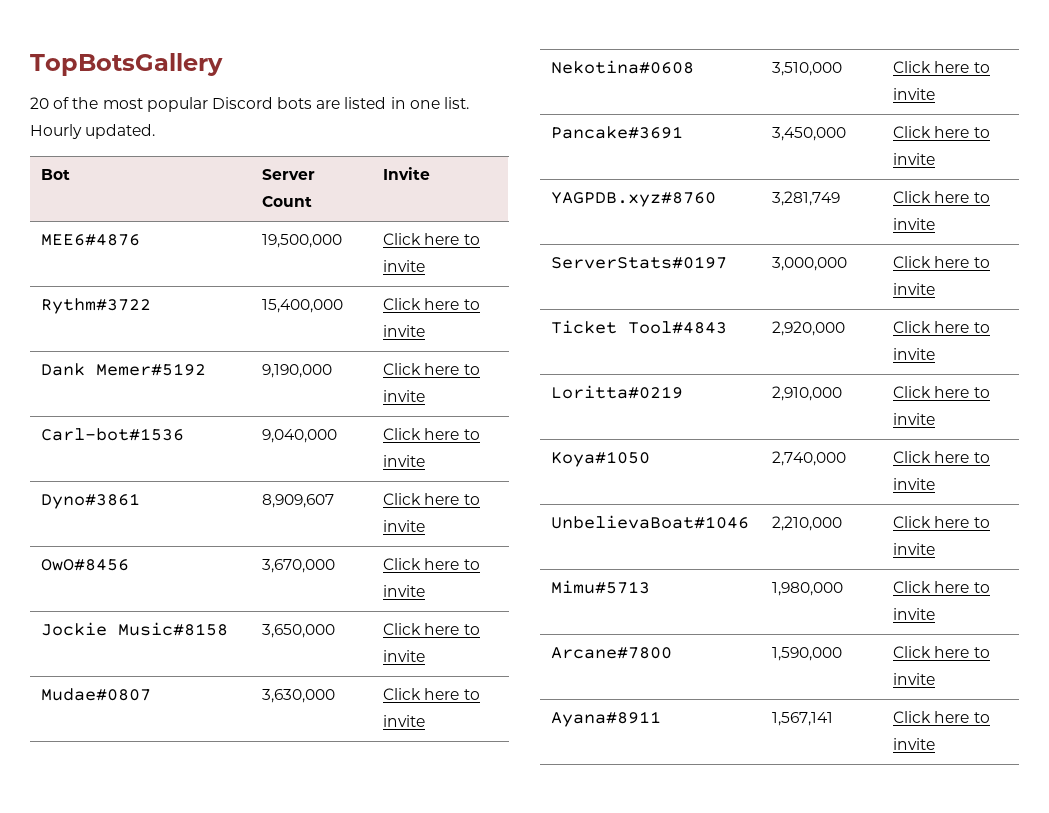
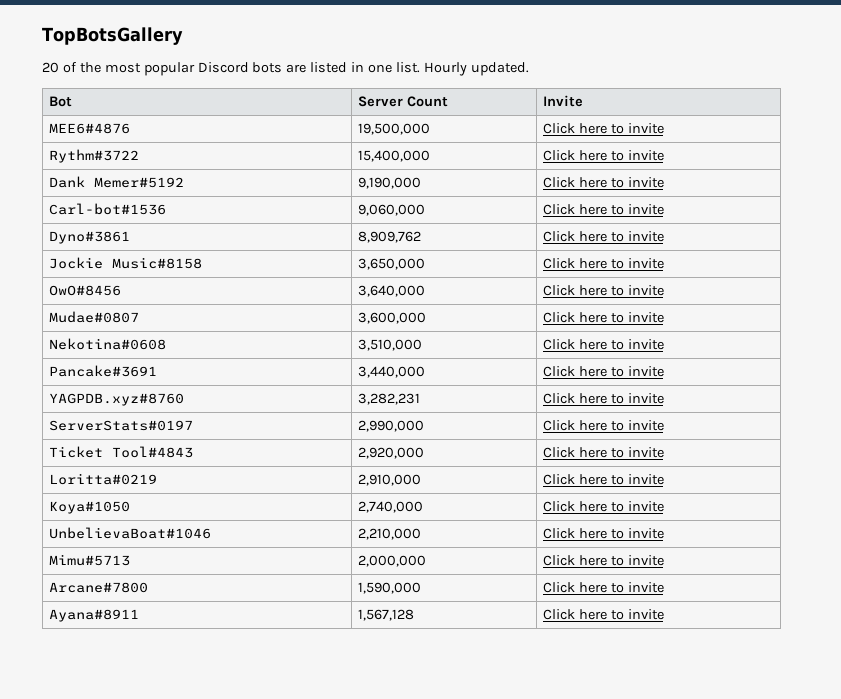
[262,429,338,443] 9,040,000 -> [357,204,425,216] 9,060,000
[262,494,335,508] [383,493,480,505] [383,520,426,532] [41,559,130,571] [262,559,336,573] 8,909,607 | Click here to invite // OwO#8456 | 3,670,000 -> [357,231,421,243] 8,909,762
(426, 656) none -> [48,285,121,296] [357,285,425,297] [542,285,664,296] // OwO#8456 | 3,640,000 | Click here to invite
[262,689,336,703] 3,630,000 -> [357,312,426,324] 3,600,000
[772,127,847,141] 3,450,000 -> [357,366,425,378] 3,440,000
[772,191,841,206] 3,281,749 -> [357,393,420,405] 3,282,231
[772,257,848,271] 3,000,000 -> [357,420,424,432] 2,990,000
[772,582,844,596] 1,980,000 -> [357,555,426,567] 2,000,000
[772,712,834,726] 1,567,141 -> [357,609,414,621] 1,567,128

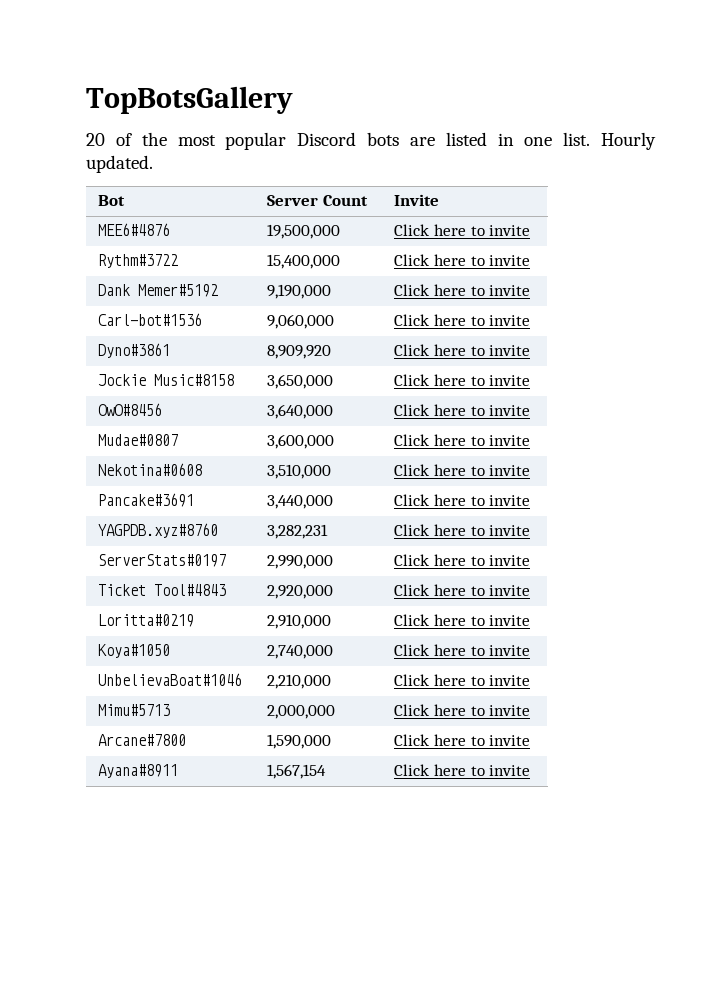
[357,231,421,243] 8,909,762 -> [267,345,332,359] 8,909,920
[357,609,414,621] 1,567,128 -> [267,764,327,779] 1,567,154

